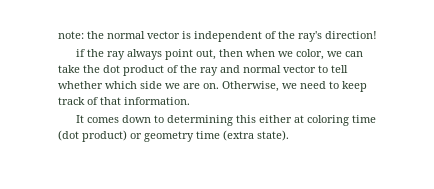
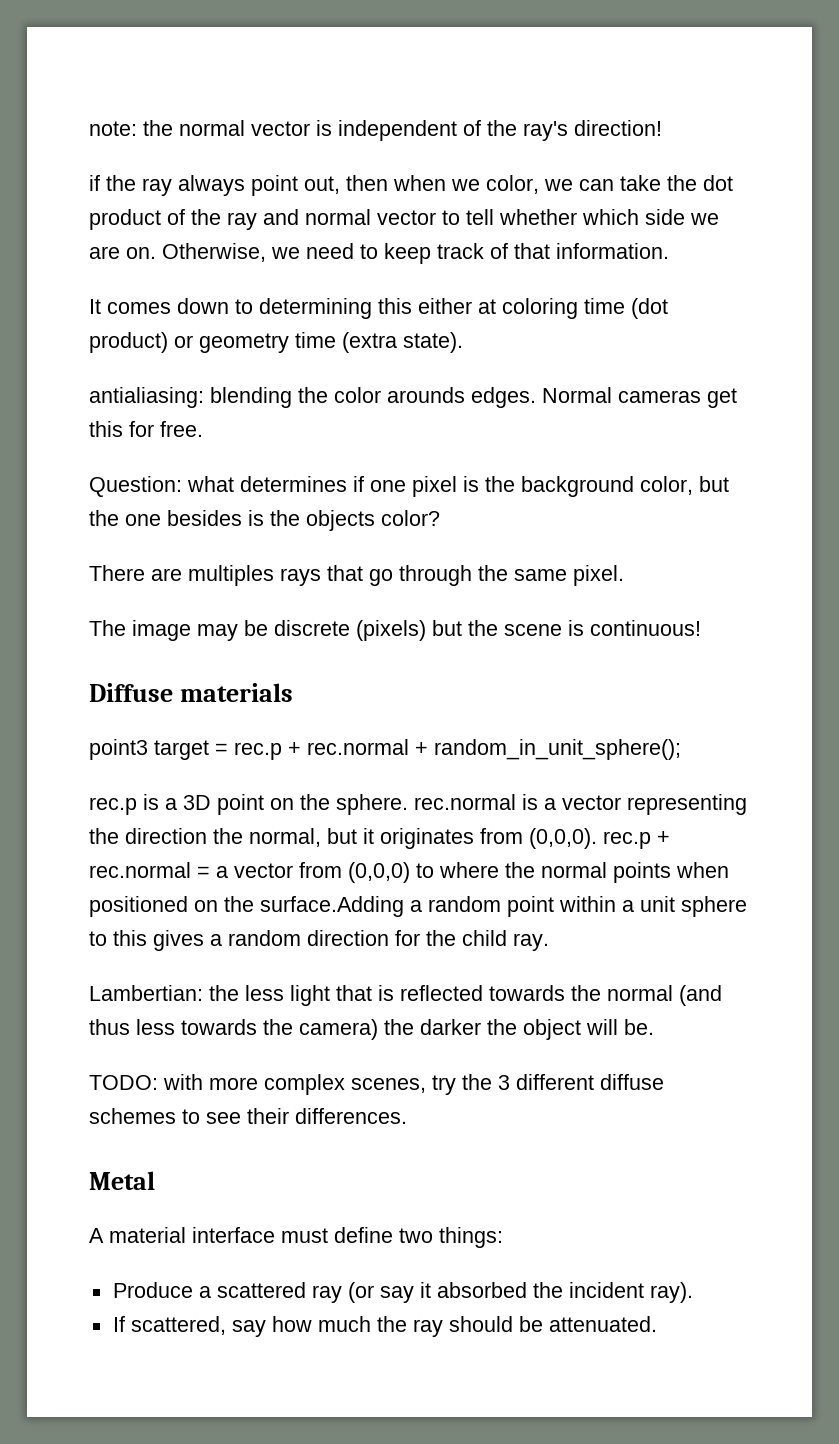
(289, 135) none -> [89,387,737,408] [89,421,203,437] [89,476,729,497] [89,510,440,531] [89,565,624,586] [89,620,701,641] [89,683,293,702] [89,739,681,760] [89,794,747,815] [89,828,670,849] [89,862,729,883] [89,896,747,917] [89,930,549,951] [89,985,722,1006] [89,1019,654,1040] [89,1074,664,1095] [89,1108,407,1124] [89,1171,155,1190] [89,1227,503,1248] [112,1282,693,1303] [112,1316,657,1337] // antialiasing: blending the color arounds edges. Normal cameras get this for free. // Question: what determines if one pixel is the background color, but the one besides is the objects color? // There are multiples rays that go through the same pixel. // The image may be discrete (pixels) but the scene is continuous! // Diffuse materials // point3 target = rec.p + rec.normal + random_in_unit_sphere(); // rec.p is a 3D point on the sphere. rec.normal is a vector representing the direction the normal, but it originates from (0,0,0). rec.p + rec.normal = a vector from (0,0,0) to where the normal points when positioned on the surface.Adding a random point within a unit sphere to this gives a random direction for the child ray. // Lambertian: the less light that is reflected towards the normal (and thus less towards the camera) the darker the object will be. // TODO: with more complex scenes, try the 3 different diffuse schemes to see their differences. // Metal // A material interface must define two things: // Produce a scattered ray (or say it absorbed the incident ray). // If scattered, say how much the ray should be attenuated.

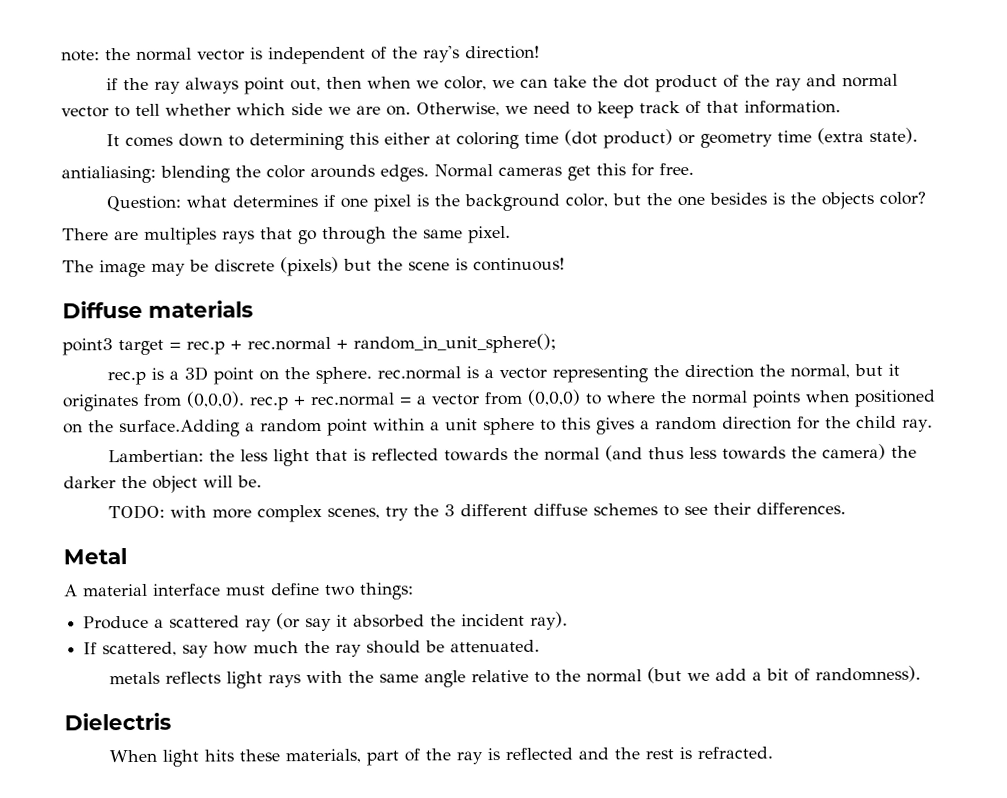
(657, 1324) none -> [108,665,921,689] [64,712,171,731] [108,746,773,767] // metals reflects light rays with the same angle relative to the normal (but we add a bit of randomness). // Dielectris // When light hits these materials, part of the ray is reflected and the rest is refracted.

